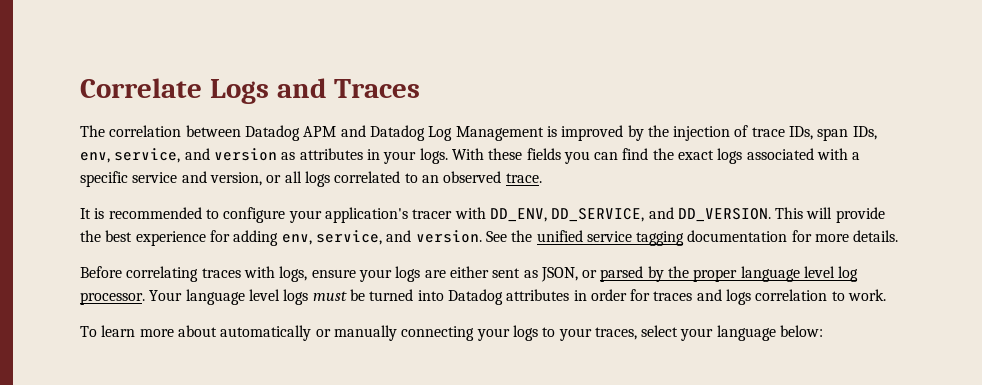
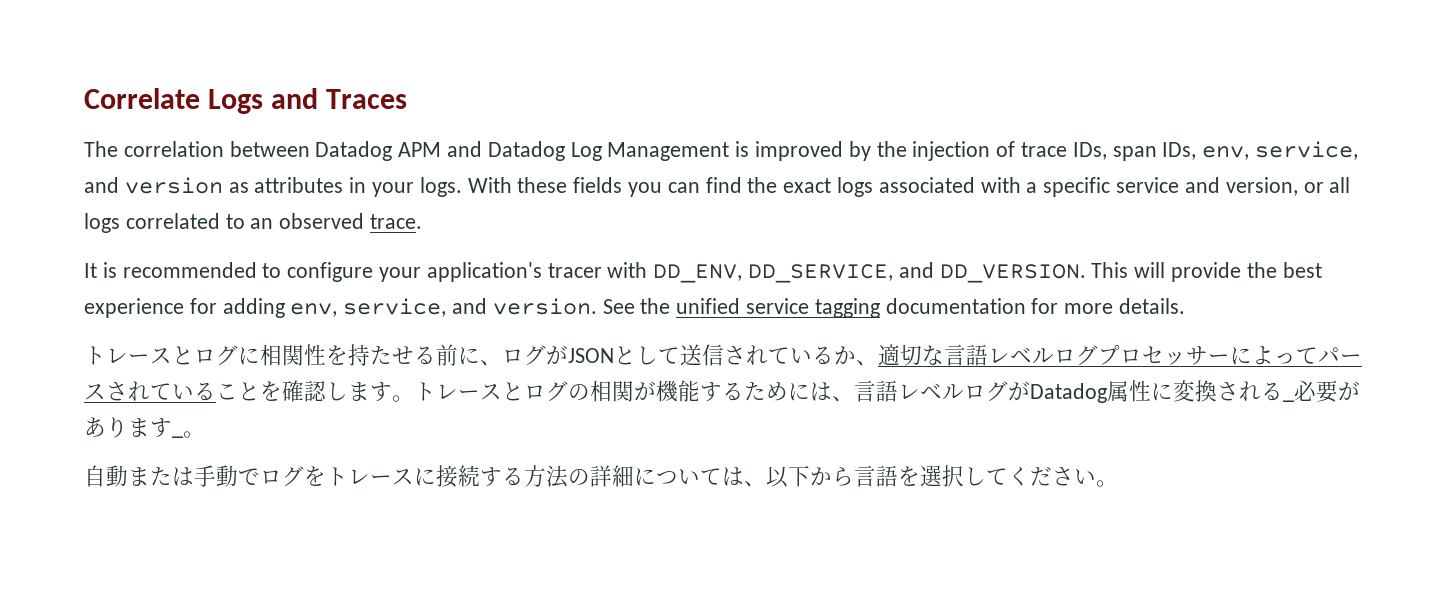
[80,266,859,282] [80,289,887,305] [80,325,824,341] Before correlating traces with logs, ensure your logs are either sent as JSON, or parsed by the proper language level log processor. Your language level logs must be turned into Datadog attributes in order for traces and logs correlation to work. // To learn more about automatically or manually connecting your logs to your traces, select your language below: -> [84,344,1362,366] [84,380,1360,403] [84,417,205,438] [84,465,1118,488] トレースとログに相関性を持たせる前に、ログがJSONとして送信されているか、適切な言語レベルログプロセッサーによってパースされていることを確認します。トレースとログの相関が機能するためには、言語レベルログがDatadog属性に変換される_必要があります_。 // 自動または手動でログをトレースに接続する方法の詳細については、以下から言語を選択してください。

